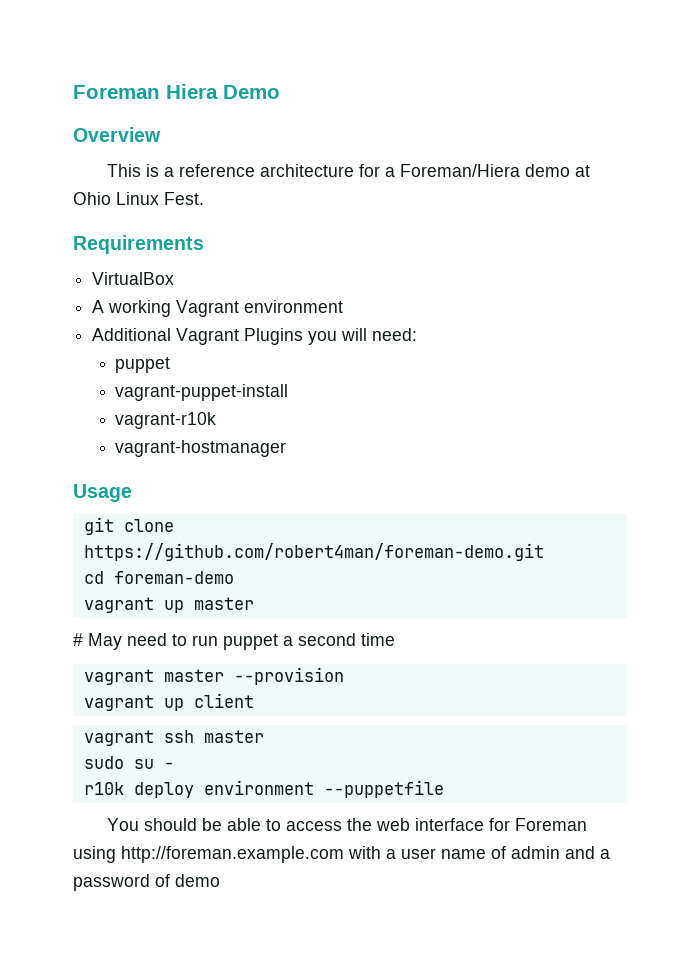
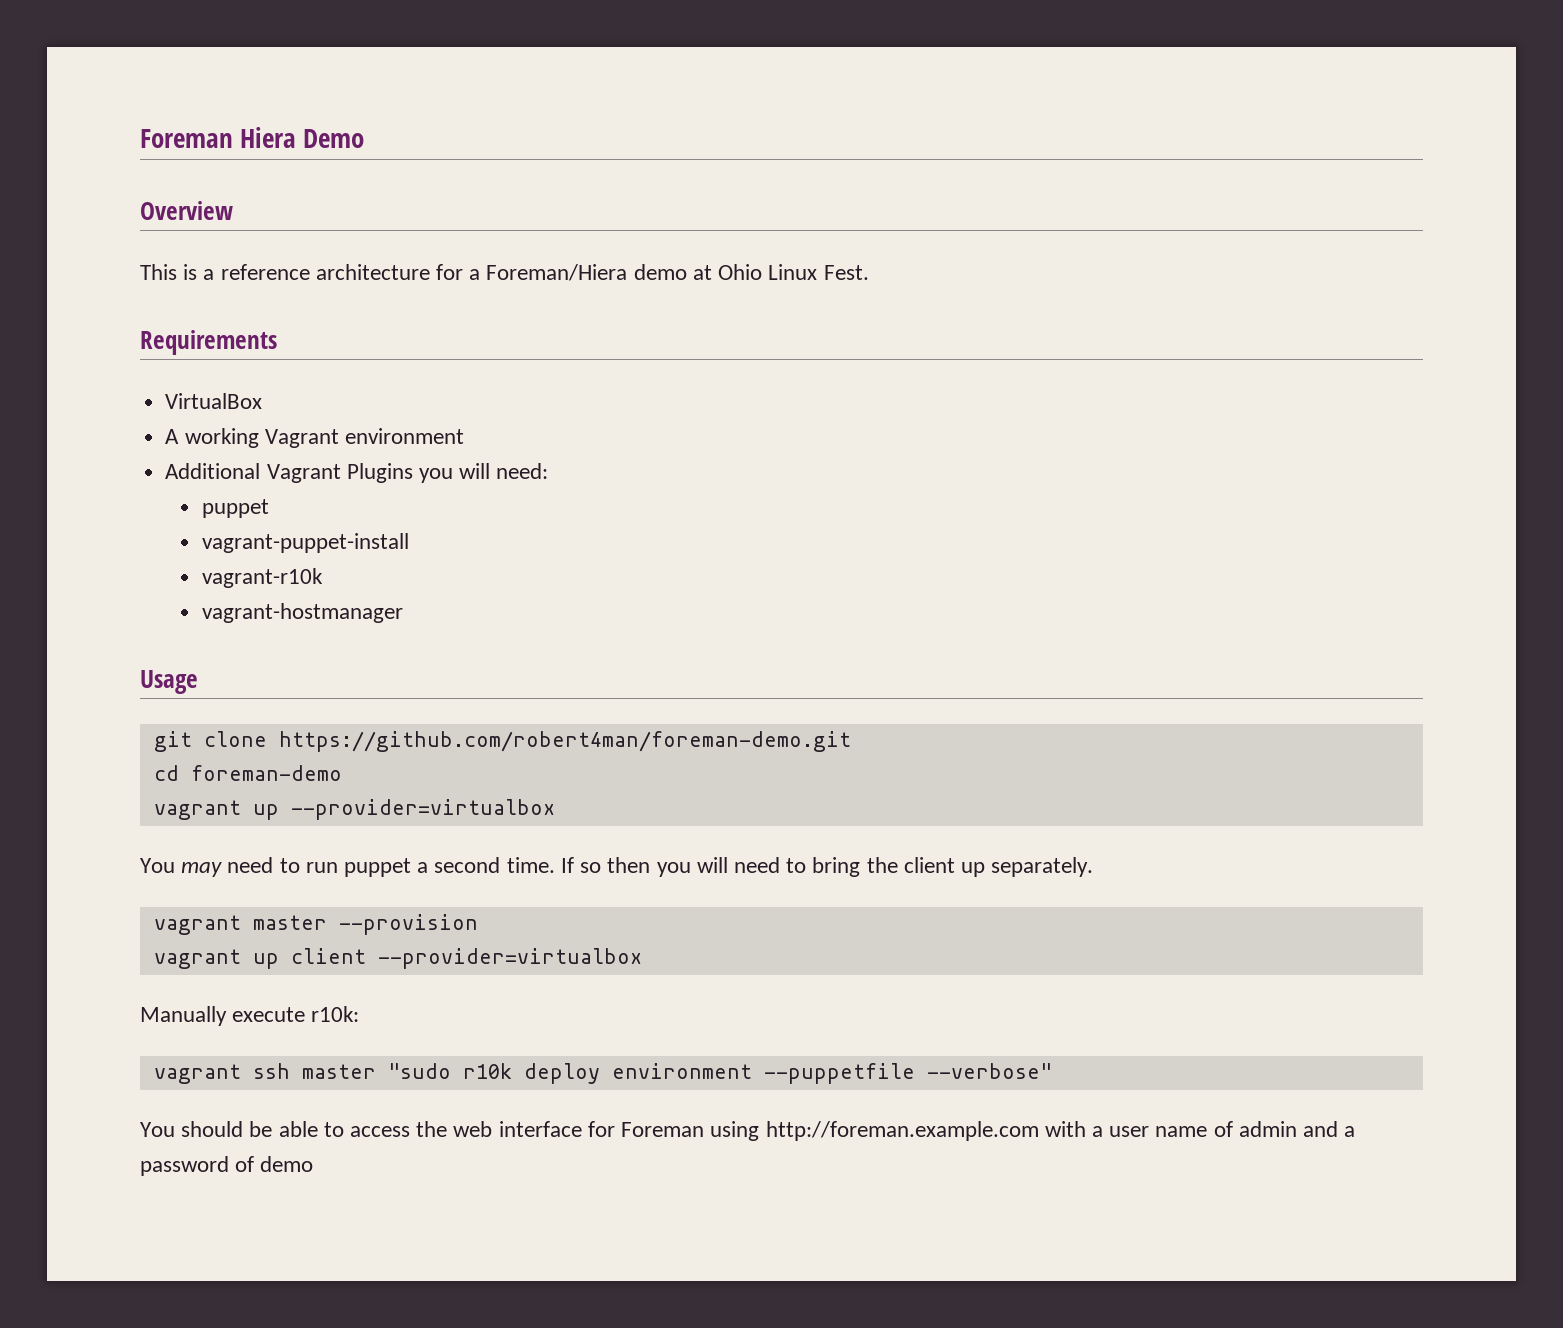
[193,597,254,610] [73,633,122,650] master // # May -> [290,799,555,820] [140,858,223,877] --provider=virtualbox // You may
[361,633,395,646] time -> [506,857,1094,877] time. If so then you will need to bring the client up separately.
(254, 700) none -> [377,948,642,969] [140,1006,360,1026] --provider=virtualbox // Manually execute r10k:
[83,756,174,769] // sudo su - // -> [387,1063,451,1079] "sudo
(444, 789) none -> [926,1063,1052,1079] --verbose"

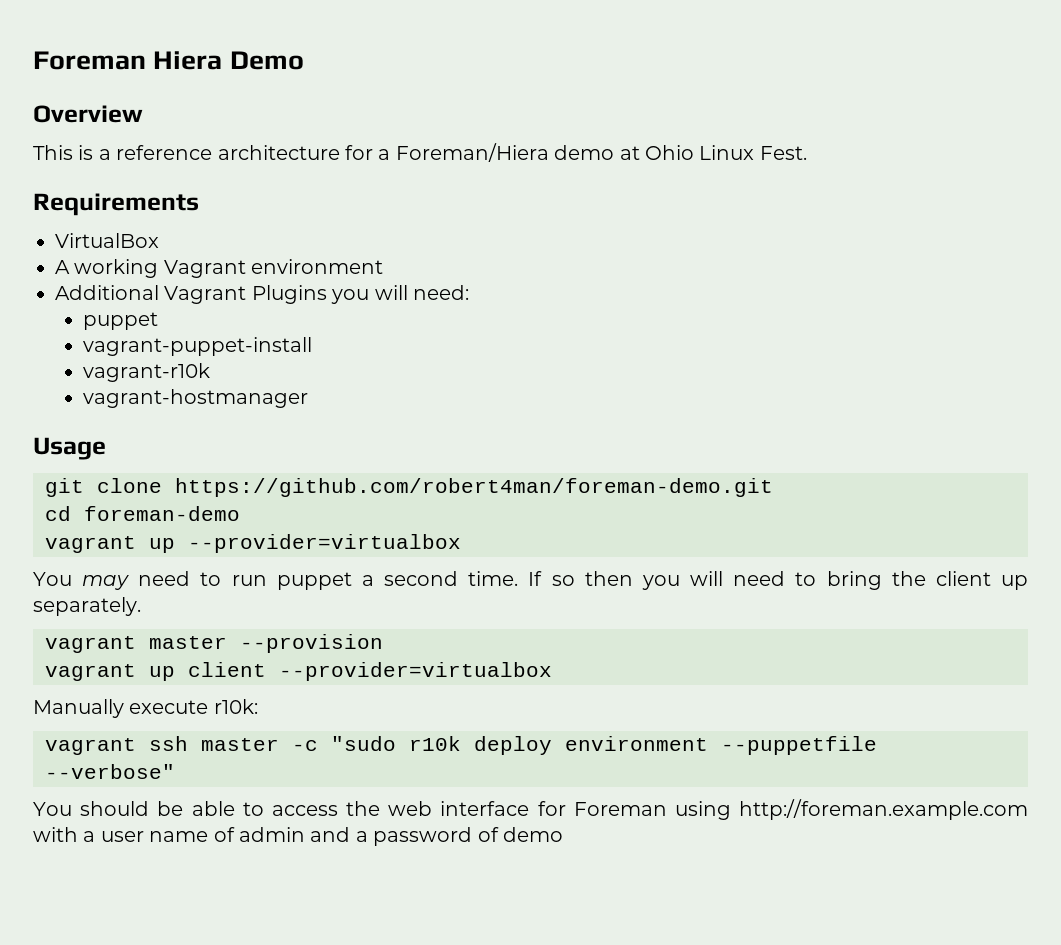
(376, 1071) none -> [292,740,318,751] -c

